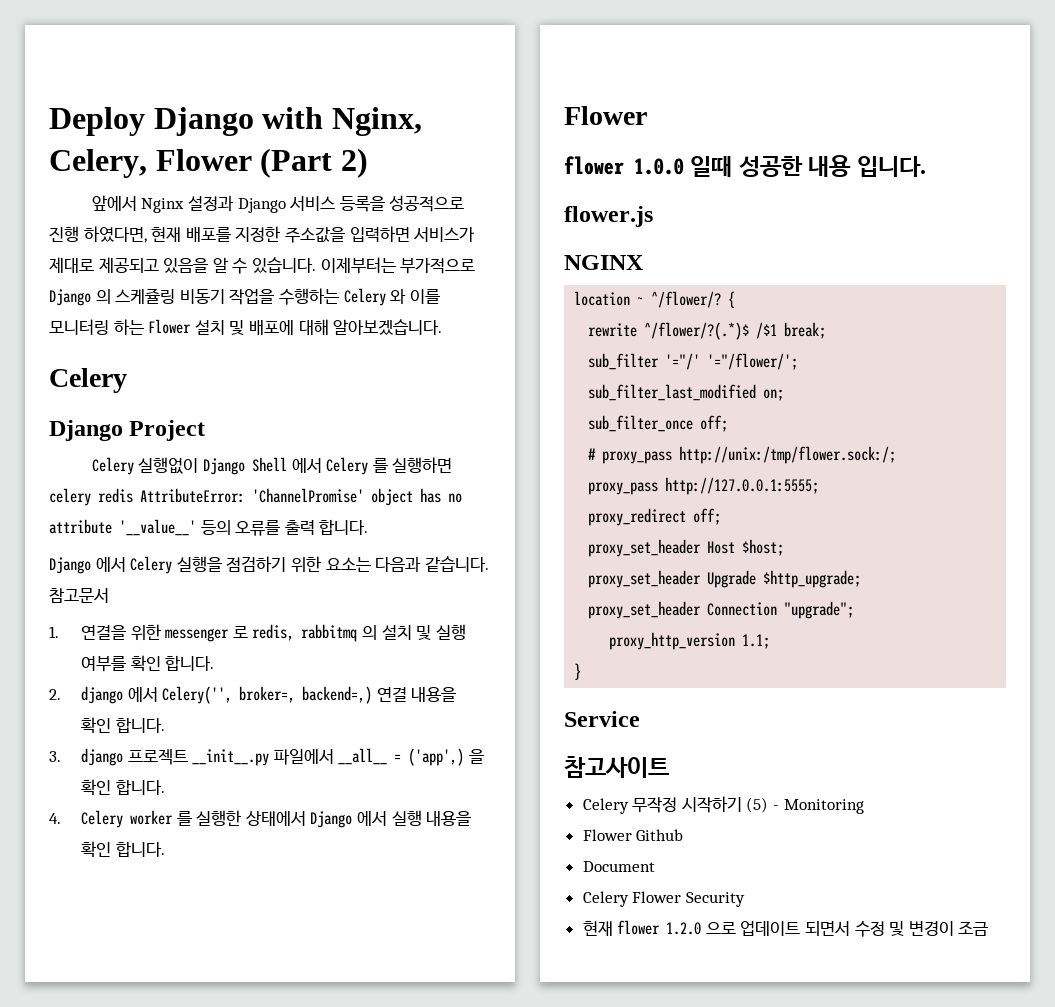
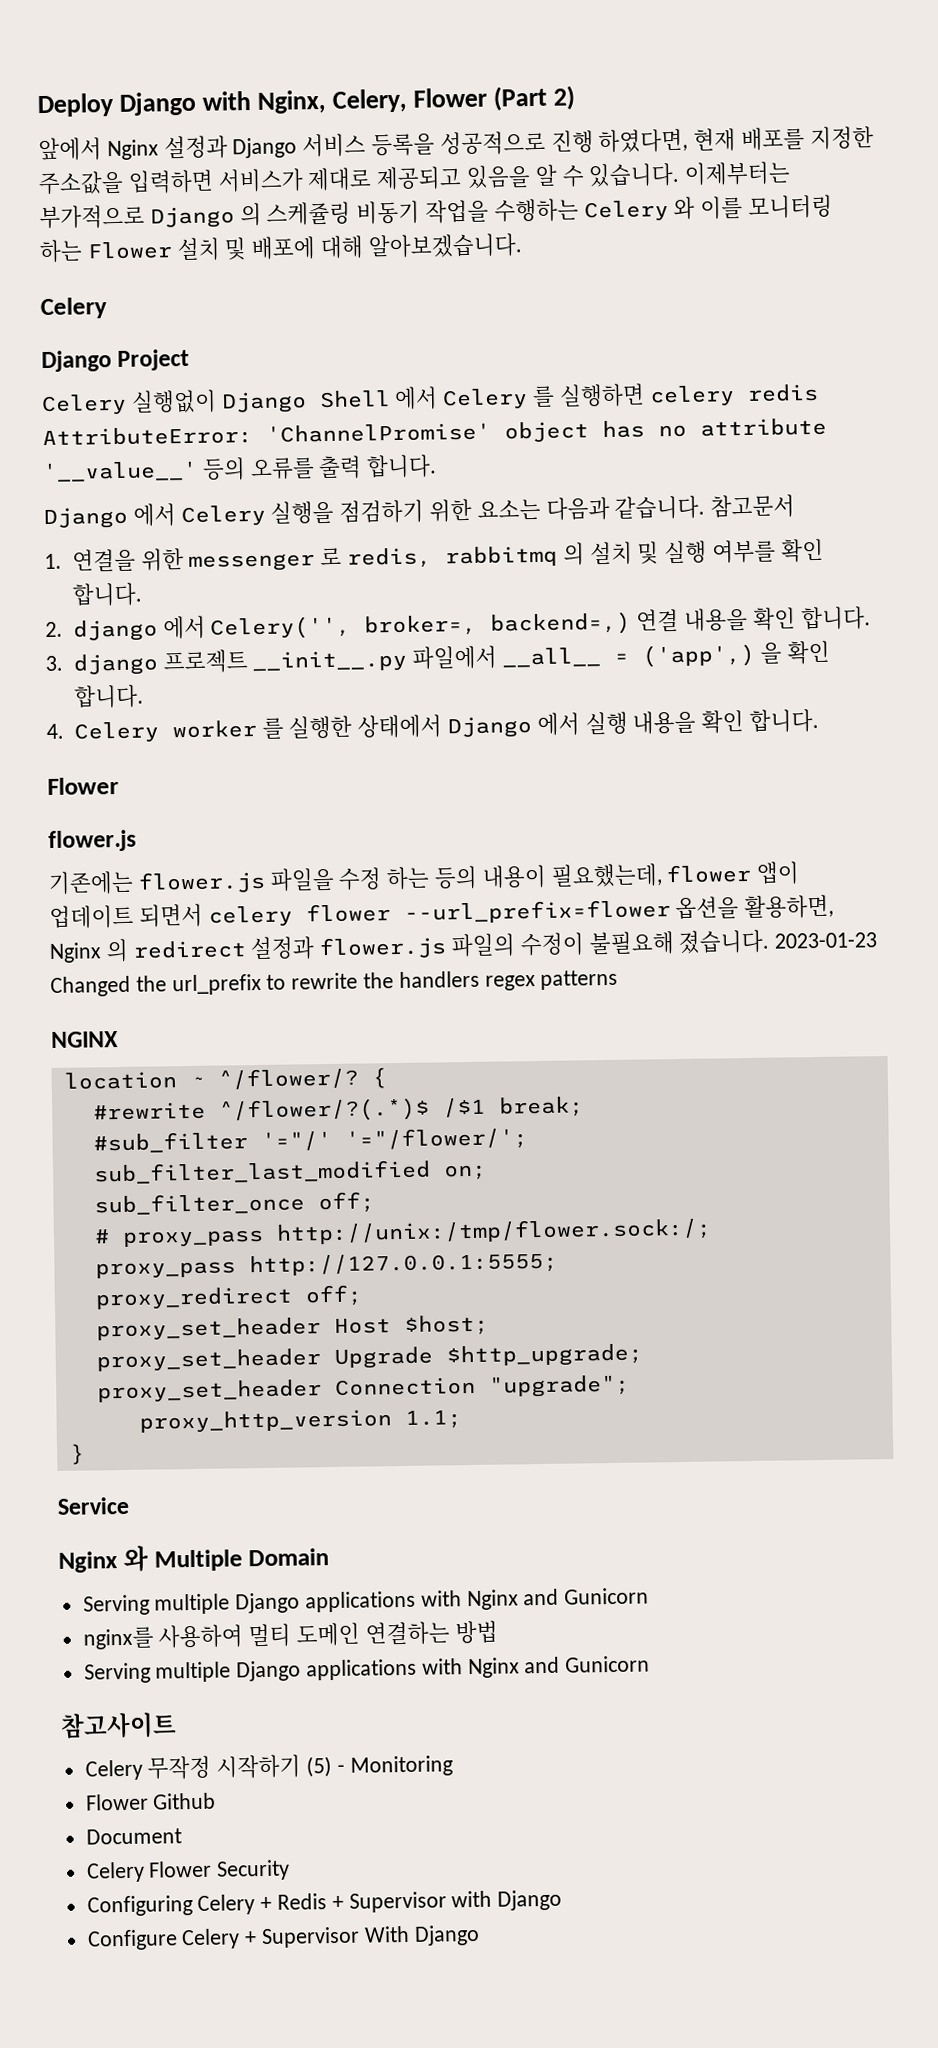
[564,155,926,177] [564,206,653,227] flower 1.0.0 일때 성공한 내용 입니다. // flower.js -> [48,829,137,853] [48,861,801,895] [49,894,835,929] [49,929,878,963] [50,969,619,997] flower.js // 기존에는 flower.js 파일을 수정 하는 등의 내용이 필요했는데, flower 앱이 업데이트 되면서 celery flower --url_prefix=flower 옵션을 활용하면, Nginx 의 redirect 설정과 flower.js 파일의 수정이 불필요해 졌습니다. 2023-01-23 Changed the url_prefix to rewrite the handlers regex patterns
[588,323,638,337] rewrite -> [92,1101,206,1121] #rewrite
[588,353,660,370] sub_filter -> [92,1131,248,1154] #sub_filter
(640, 719) none -> [58,1545,330,1573] [82,1587,650,1616] [82,1620,498,1650] [83,1655,651,1684] // Nginx 와 Multiple Domain // Serving multiple Django applications with Nginx and Gunicorn // nginx를 사용하여 멀티 도메인 연결하는 방법 // Serving multiple Django applications with Nginx and Gunicorn
[582,920,989,937] 현재 flower 1.2.0 으로 업데이트 되면서 수정 및 변경이 조금 -> [86,1889,563,1917] [86,1924,480,1951] Configuring Celery + Redis + Supervisor with Django // Configure Celery + Supervisor With Django

